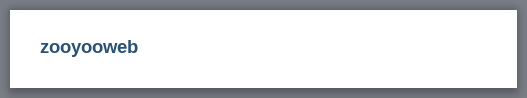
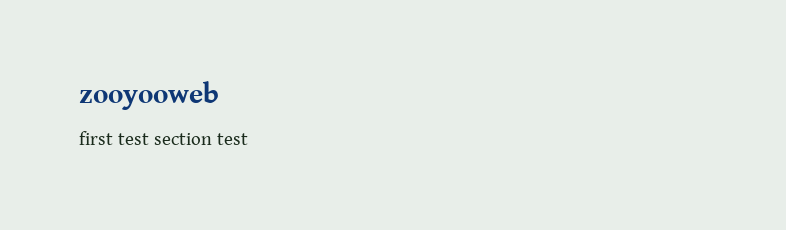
(138, 48) none -> [79,131,248,145] // first test section test

